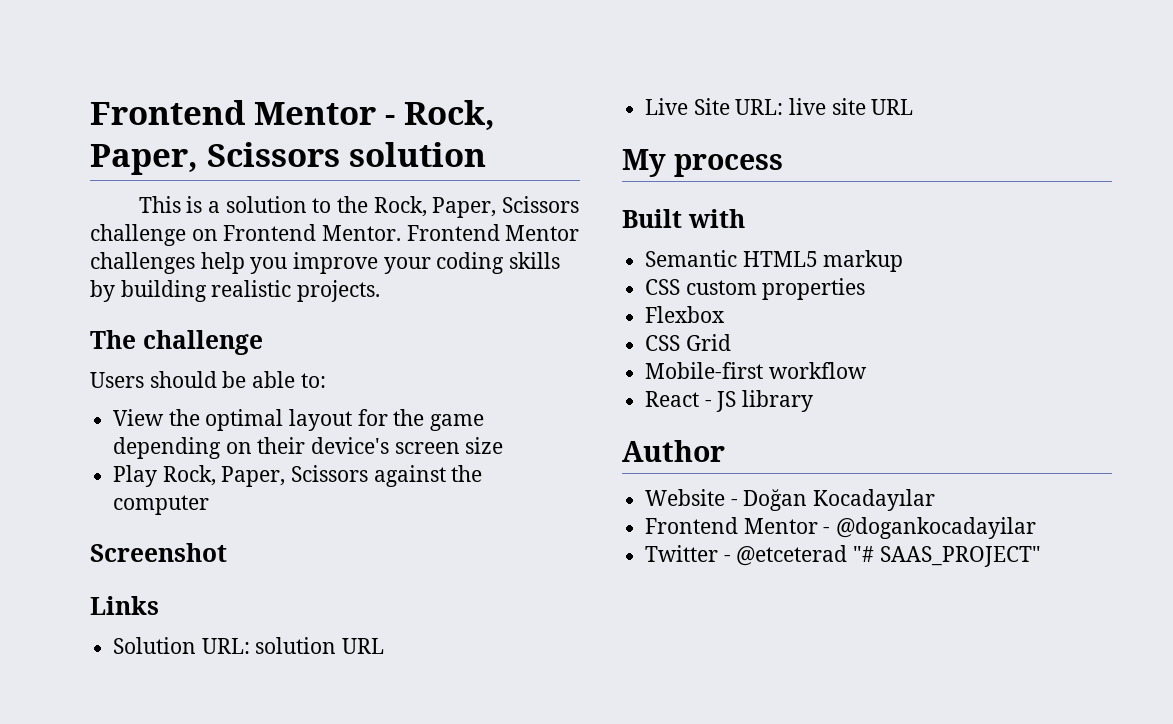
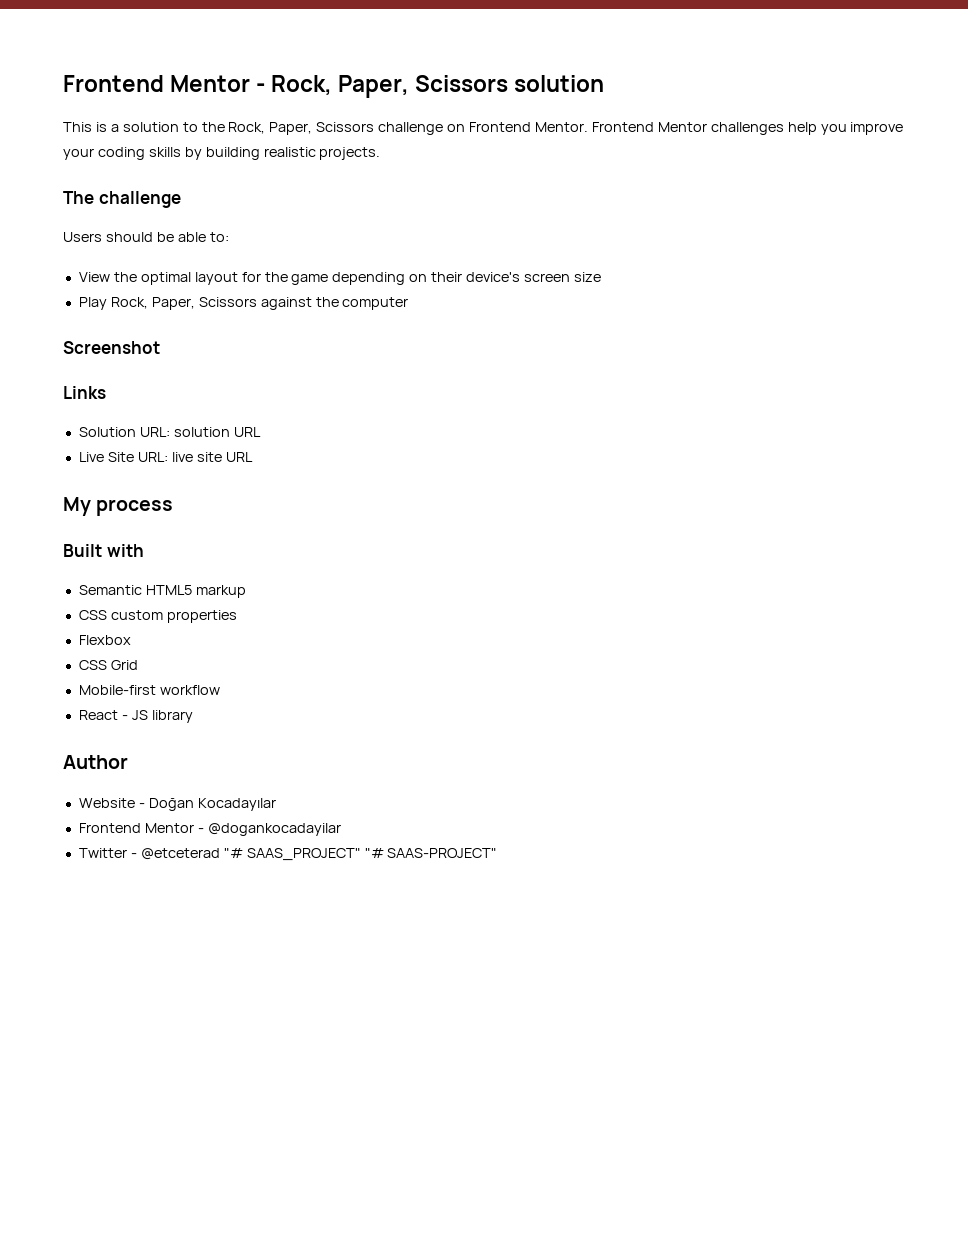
(1041, 556) none -> [364,848,498,858] "# SAAS-PROJECT"

